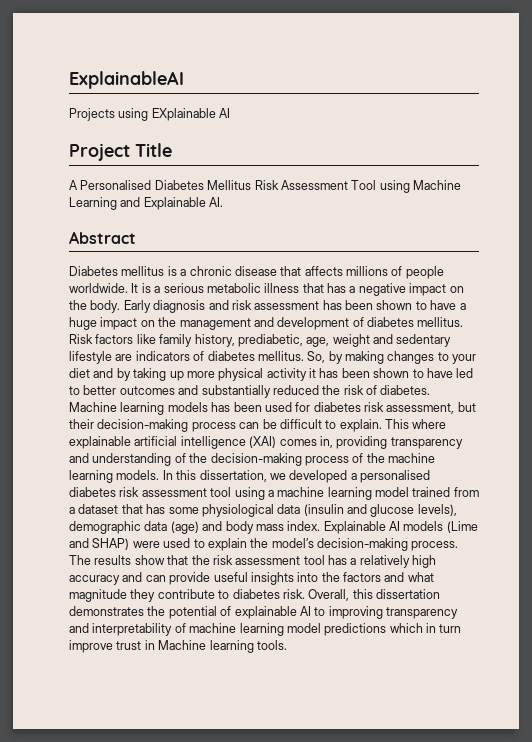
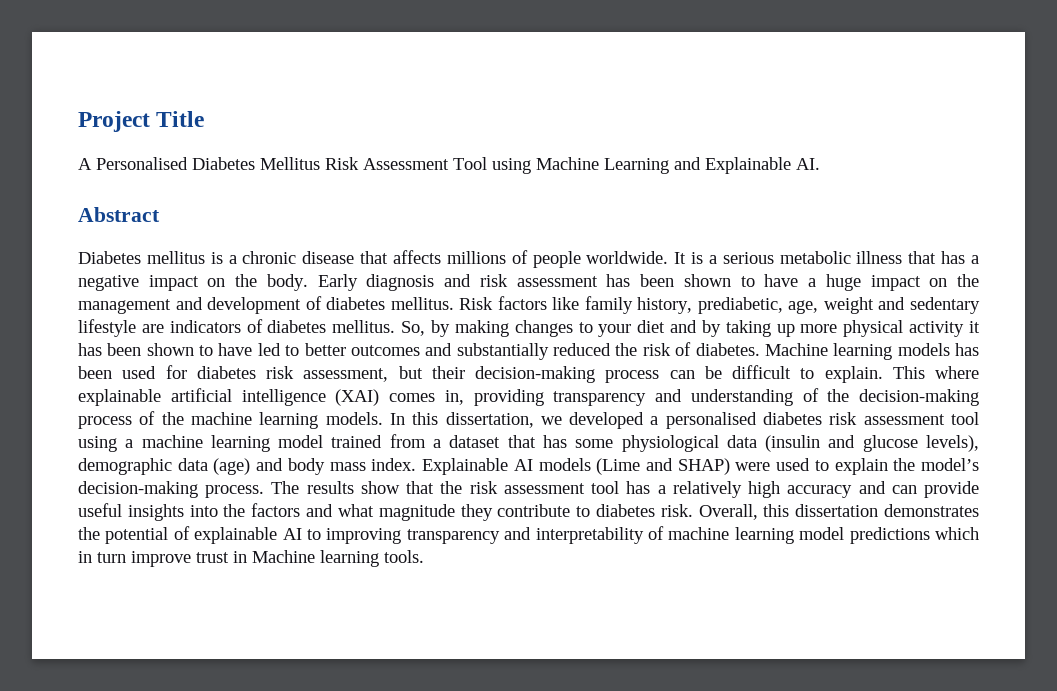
[69,71,184,89] [69,108,231,121] ExplainableAI // Projects using EXplainable AI // -> (78, 121) none

